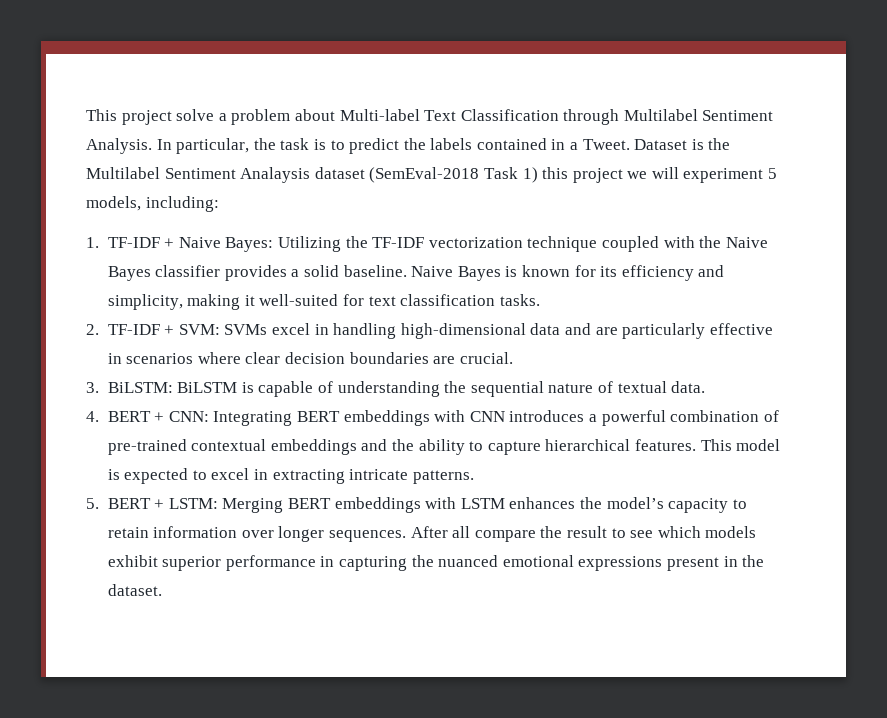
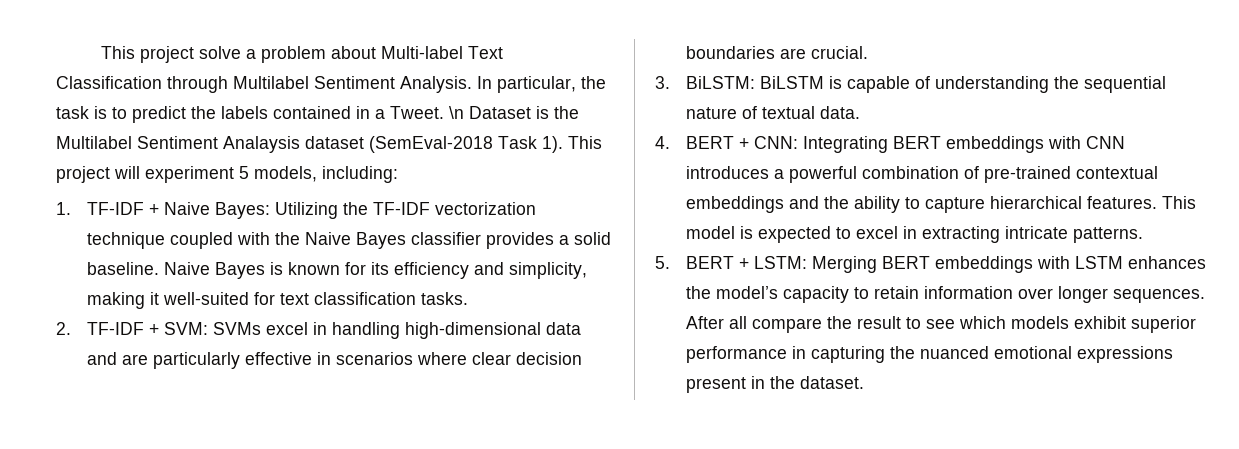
(630, 144) none -> [449,106,464,119] \n
[522,167,648,183] 1) this project we -> [542,136,602,153] [56,166,110,183] 1). This project

